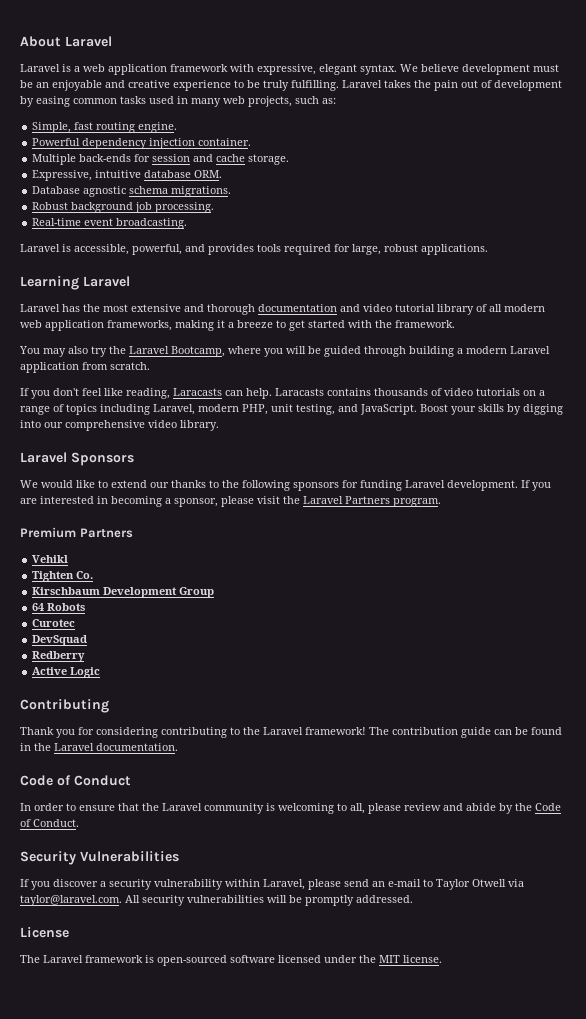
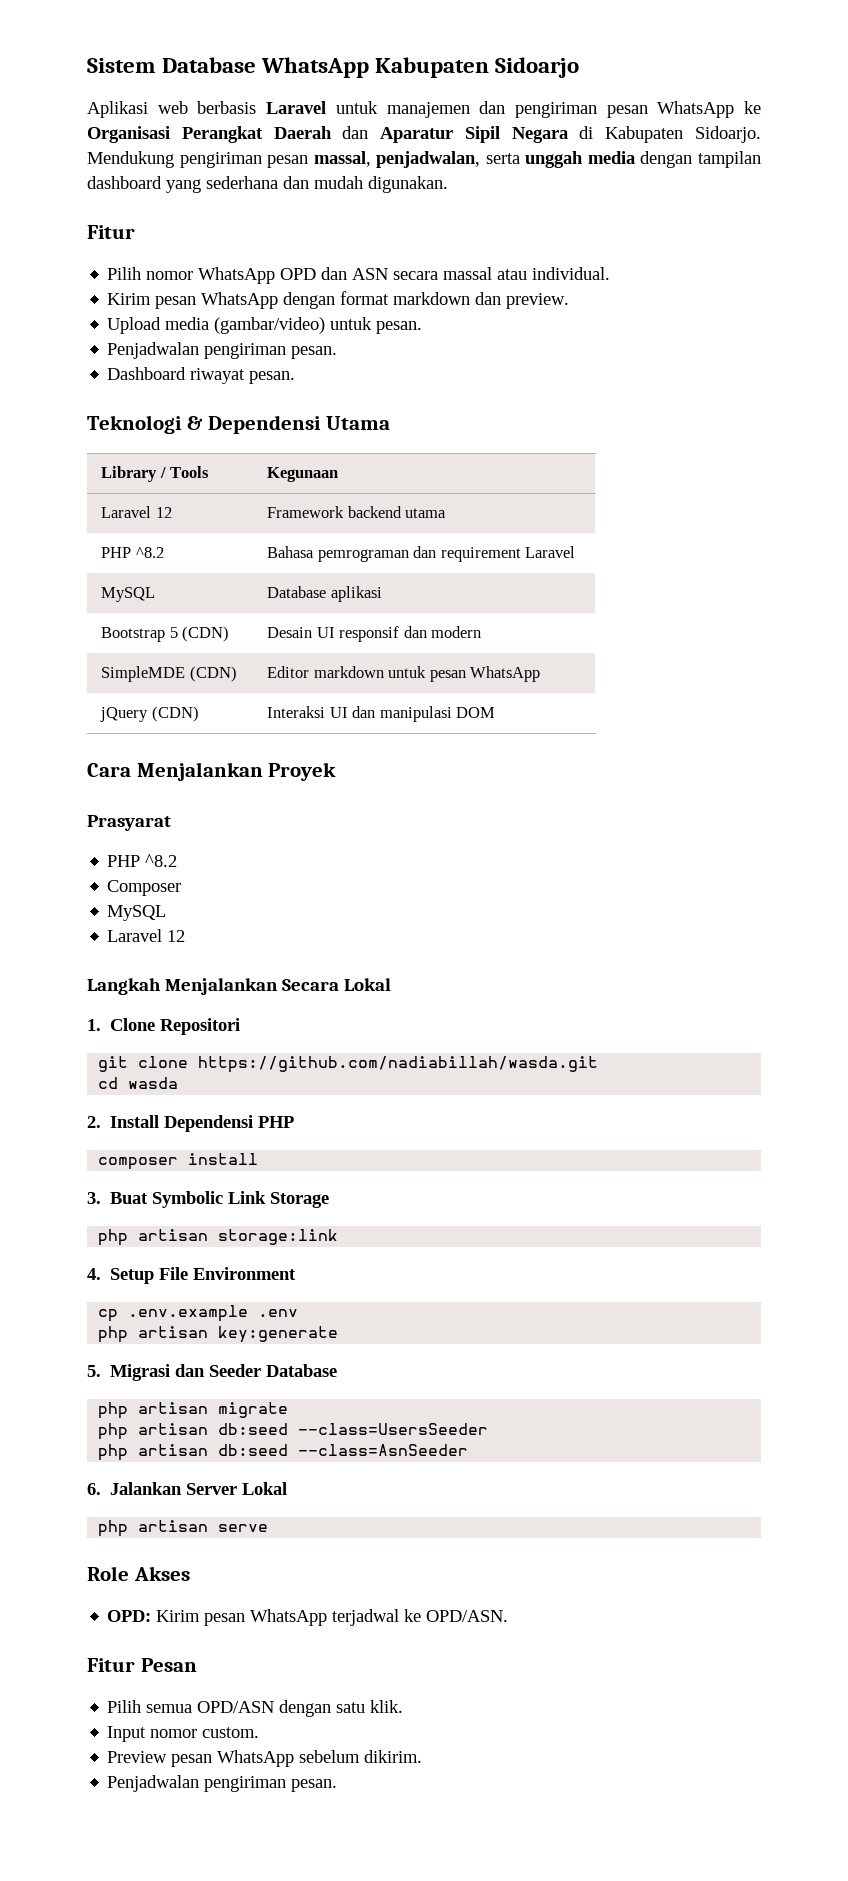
[20,36,112,47] [20,64,559,75] [20,80,562,91] [20,96,336,107] [32,122,178,133] [32,138,252,149] [32,154,290,165] [32,170,223,181] [32,186,232,197] [32,202,215,213] [32,218,188,229] [20,244,488,255] [20,276,130,290] [20,304,545,315] [20,320,455,331] [19,346,550,357] [20,362,150,373] [20,388,545,399] [20,404,563,415] [20,420,219,431] [20,452,134,466] [20,480,551,491] [20,496,441,507] [20,527,133,538] [32,555,69,563] [32,571,94,582] [32,587,215,598] [32,603,86,611] [32,619,76,627] [32,635,88,646] [32,651,86,662] [32,667,101,678] [20,699,109,713] [20,727,562,738] [20,743,178,751] [20,775,131,786] [20,803,561,814] [20,819,79,827] [20,851,179,865] [20,879,524,890] [20,895,413,906] [20,927,69,938] [20,955,442,966] About Laravel // Laravel is a web application framework with expressive, elegant syntax. We believe development must be an enjoyable and creative experience to be truly fulfilling. Laravel takes the pain out of development by easing common tasks used in many web projects, such as: // Simple, fast routing engine. // Powerful dependency injection container. // Multiple back-ends for session and cache storage. // Expressive, intuitive database ORM. // Database agnostic schema migrations. // Robust background job processing. // Real-time event broadcasting. // Laravel is accessible, powerful, and provides tools required for large, robust applications. // Learning Laravel // Laravel has the most extensive and thorough documentation and video tutorial library of all modern web application frameworks, making it a breeze to get started with the framework. // You may also try the Laravel Bootcamp, where you will be guided through building a modern Laravel application from scratch. // If you don't feel like reading, Laracasts can help. Laracasts contains thousands of video tutorials on a range of topics including Laravel, modern PHP, unit testing, and JavaScript. Boost your skills by digging into our comprehensive video library. // Laravel Sponsors // We would like to extend our thanks to the following sponsors for funding Laravel development. If you are interested in becoming a sponsor, please visit the Laravel Partners program. // Premium Partners // Vehikl // Tighten Co. // Kirschbaum Development Group // 64 Robots // Curotec // DevSquad // Redberry // Active Logic // Contributing // Thank you for considering contributing to the Laravel framework! The contribution guide can be found in the Laravel documentation. // Code of Conduct // In order to ensure that the Laravel community is welcoming to all, please review and abide by the Code of Conduct. // Security Vulnerabilities // If you discover a security vulnerability within Laravel, please send an e-mail to Taylor Otwell via taylor@laravel.com. All security vulnerabilities will be promptly addressed. // License // The Laravel framework is open-sourced software licensed under the MIT license. -> [87,57,580,78] [87,101,761,118] [87,126,761,143] [87,151,761,168] [87,176,448,193] [87,225,135,239] [107,267,611,284] [107,291,570,309] [107,317,423,334] [107,342,338,359] [107,367,296,384] [87,415,390,434] [101,466,210,482] [267,467,339,482] [101,506,172,518] [267,506,447,518] [101,547,164,558] [267,546,576,562] [101,587,156,602] [267,586,382,602] [101,626,230,642] [267,626,482,642] [101,666,237,682] [267,666,541,682] [100,706,199,722] [267,706,496,722] [87,762,337,781] [87,815,171,831] [107,854,178,867] [107,880,182,896] [107,905,167,921] [107,929,186,942] [87,978,392,995] [87,1018,241,1035] [98,1056,599,1073] [98,1077,179,1089] [87,1115,295,1132] [98,1153,259,1170] [87,1191,330,1208] [98,1229,339,1246] [87,1267,297,1284] [98,1305,299,1322] [98,1326,339,1343] [87,1364,338,1381] [98,1402,289,1419] [98,1423,489,1440] [98,1444,469,1461] [87,1482,288,1495] [98,1520,269,1537] [87,1566,190,1581] [107,1609,509,1626] [87,1658,197,1672] [107,1700,404,1717] [107,1726,260,1742] [107,1750,423,1767] [107,1775,338,1792] Sistem Database WhatsApp Kabupaten Sidoarjo // Aplikasi web berbasis Laravel untuk manajemen dan pengiriman pesan WhatsApp ke Organisasi Perangkat Daerah dan Aparatur Sipil Negara di Kabupaten Sidoarjo. Mendukung pengiriman pesan massal, penjadwalan, serta unggah media dengan tampilan dashboard yang sederhana dan mudah digunakan. // Fitur // Pilih nomor WhatsApp OPD dan ASN secara massal atau individual. // Kirim pesan WhatsApp dengan format markdown dan preview. // Upload media (gambar/video) untuk pesan. // Penjadwalan pengiriman pesan. // Dashboard riwayat pesan. // Teknologi & Dependensi Utama // Library / Tools | Kegunaan // Laravel 12 | Framework backend utama // PHP ^8.2 | Bahasa pemrograman dan requirement Laravel // MySQL | Database aplikasi // Bootstrap 5 (CDN) | Desain UI responsif dan modern // SimpleMDE (CDN) | Editor markdown untuk pesan WhatsApp // jQuery (CDN) | Interaksi UI dan manipulasi DOM // Cara Menjalankan Proyek // Prasyarat // PHP ^8.2 // Composer // MySQL // Laravel 12 // Langkah Menjalankan Secara Lokal // 1. Clone Repositori // git clone https://github.com/nadiabillah/wasda.git // cd wasda // 2. Install Dependensi PHP // composer install // 3. Buat Symbolic Link Storage // php artisan storage:link // 4. Setup File Environment // cp .env.example .env // php artisan key:generate // 5. Migrasi dan Seeder Database // php artisan migrate // php artisan db:seed --class=UsersSeeder // php artisan db:seed --class=AsnSeeder // 6. Jalankan Server Lokal // php artisan serve // Role Akses // OPD: Kirim pesan WhatsApp terjadwal ke OPD/ASN. // Fitur Pesan // Pilih semua OPD/ASN dengan satu klik. // Input nomor custom. // Preview pesan WhatsApp sebelum dikirim. // Penjadwalan pengiriman pesan.

